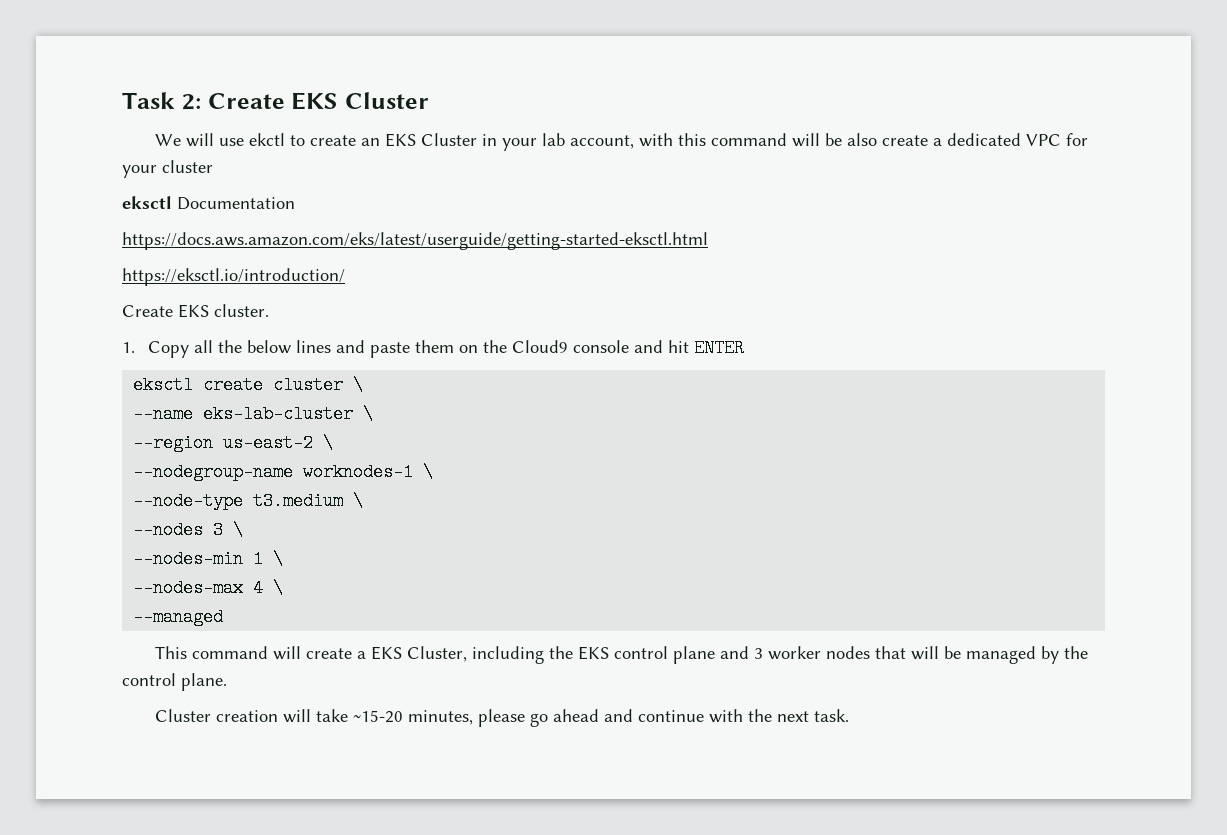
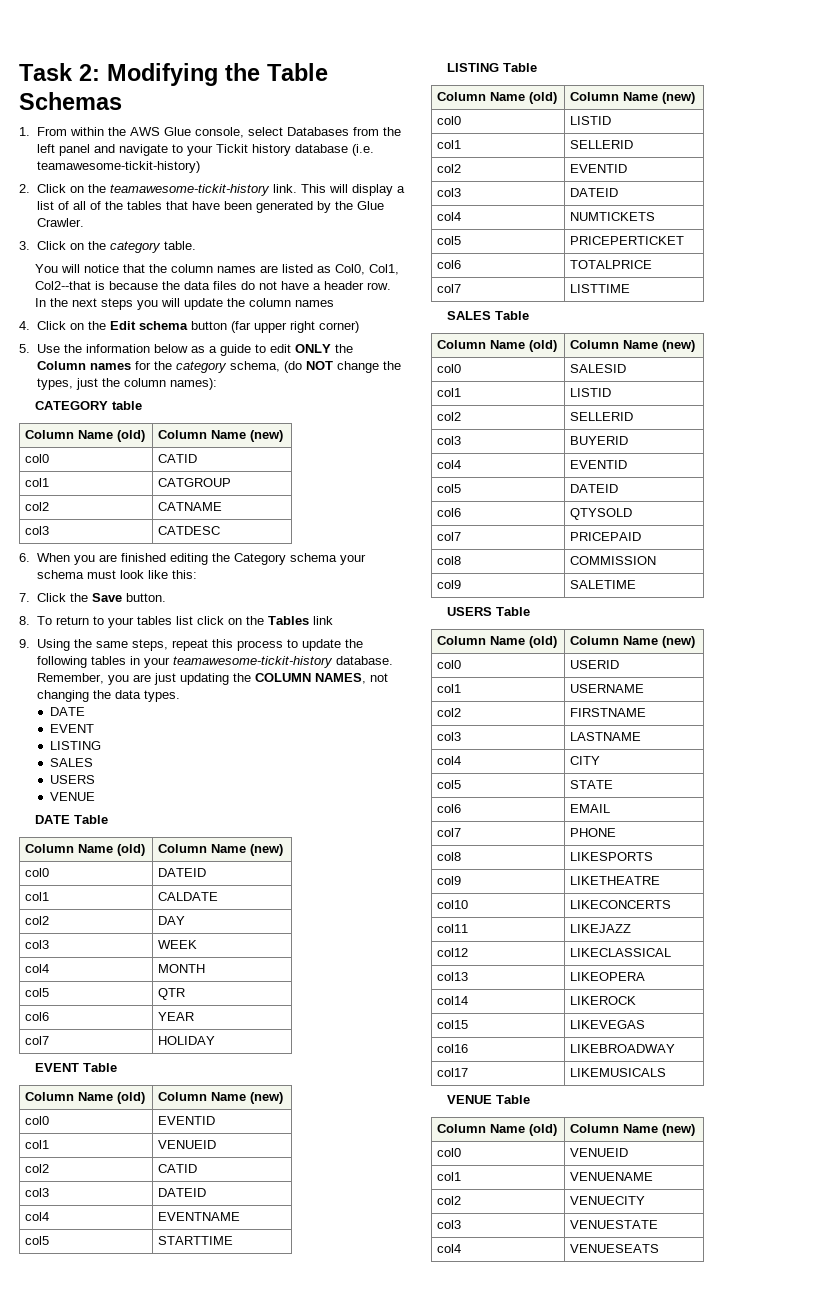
[207,92,429,110] [155,133,1089,151] [122,160,213,178] [122,196,295,210] [122,232,708,250] [122,268,345,286] [122,304,269,318] [122,339,745,358] [133,376,364,394] [133,405,374,423] [133,434,334,452] [133,463,434,481] [133,492,364,510] [133,521,244,539] [133,550,284,568] [133,579,284,597] [133,608,224,626] [155,646,1089,664] [122,673,227,691] [155,709,850,727] Create EKS Cluster // We will use ekctl to create an EKS Cluster in your lab account, with this command will be also create a dedicated VPC for your cluster // eksctl Documentation // https://docs.aws.amazon.com/eks/latest/userguide/getting-started-eksctl.html // https://eksctl.io/introduction/ // Create EKS cluster. // 1. Copy all the below lines and paste them on the Cloud9 console and hit ENTER // eksctl create cluster \ // --name eks-lab-cluster \ // --region us-east-2 \ // --nodegroup-name worknodes-1 \ // --node-type t3.medium \ // --nodes 3 \ // --nodes-min 1 \ // --nodes-max 4 \ // --managed // This command will create a EKS Cluster, including the EKS control plane and 3 worker nodes that will be managed by the control plane. // Cluster creation will take ~15-20 minutes, please go ahead and continue with the next task. -> [107,63,328,86] [19,92,122,110] [19,127,401,138] [36,144,374,156] [36,161,200,173] [19,184,405,196] [36,201,384,213] [36,218,84,227] [19,241,196,253] [35,264,400,275] [35,281,392,290] [35,298,335,310] [19,321,359,333] [19,344,353,356] [36,361,401,373] [36,378,217,390] [35,401,143,410] [24,430,145,442] [157,430,283,442] [24,454,49,463] [157,454,197,463] [24,478,49,487] [157,478,231,487] [24,502,49,511] [157,502,222,511] [24,526,49,535] [157,526,220,535] [19,553,366,565] [36,570,197,579] [19,593,166,602] [19,616,333,628] [19,639,363,651] [36,656,393,668] [36,673,388,685] [36,690,180,702] [49,707,85,716] [49,724,94,733] [49,741,101,750] [49,758,93,767] [49,775,95,784] [49,792,95,801] [35,815,109,824] [24,844,145,856] [157,844,283,856] [24,868,49,877] [157,868,206,877] [24,892,49,901] [157,892,218,901] [24,916,49,925] [157,916,185,925] [24,940,49,949] [157,940,197,949] [24,964,49,973] [157,964,205,973] [24,988,49,997] [157,988,185,1000] [24,1012,49,1021] [157,1012,194,1021] [24,1036,49,1045] [157,1036,215,1045] [35,1063,118,1072] [24,1092,145,1104] [157,1092,283,1104] [24,1116,49,1125] [157,1116,215,1125] [24,1140,49,1149] [157,1140,216,1149] [24,1164,49,1173] [157,1164,197,1173] [24,1188,49,1197] [157,1188,206,1197] [24,1212,49,1221] [157,1212,240,1221] [24,1236,49,1245] [157,1236,233,1245] [447,63,538,72] [436,92,557,104] [569,92,695,104] [436,116,461,125] [569,116,611,125] [436,140,461,149] [569,140,633,149] [436,164,461,173] [569,164,627,173] [436,188,461,197] [569,188,618,197] [436,212,461,221] [569,212,655,221] [436,236,461,245] [569,236,684,245] [436,260,461,269] [569,260,652,269] [436,284,461,293] [569,284,630,293] [447,311,530,320] [436,340,557,352] [569,340,695,352] [436,364,461,373] [569,364,626,373] [436,388,461,397] [569,388,611,397] [436,412,461,421] [569,412,633,421] [436,436,461,445] [569,436,628,445] [436,460,461,469] [569,460,627,469] [436,484,461,493] [569,484,618,493] [436,508,461,517] [569,508,632,520] [436,532,461,541] [569,532,641,541] [436,556,461,565] [569,556,656,565] [436,580,461,589] [569,580,636,589] [447,607,531,616] [436,636,557,648] [569,636,695,648] [436,660,461,669] [569,660,619,669] [436,684,461,693] [569,684,644,693] [436,708,461,717] [569,708,646,717] [436,732,461,741] [569,732,641,741] [436,756,461,765] [569,756,600,765] [436,780,461,789] [569,780,613,789] [436,804,461,813] [569,804,610,813] [436,828,461,837] [569,828,616,837] [436,852,461,861] [569,852,653,861] [436,876,461,885] [569,876,660,885] [436,900,468,909] [569,900,671,909] [436,924,468,933] [569,924,631,933] [436,948,468,957] [569,948,671,957] [436,972,468,981] [569,972,645,981] [436,996,468,1005] [569,996,636,1005] [436,1020,468,1029] [569,1020,645,1029] [436,1044,468,1053] [569,1044,675,1053] [436,1068,468,1077] [569,1068,666,1077] [447,1095,531,1104] [436,1124,557,1136] [569,1124,695,1136] [436,1148,461,1157] [569,1148,628,1157] [436,1172,461,1181] [569,1172,653,1181] [436,1196,461,1205] [569,1196,645,1205] [436,1220,461,1229] [569,1220,658,1229] [436,1244,461,1253] [569,1244,659,1253] Modifying the Table Schemas // 1. From within the AWS Glue console, select Databases from the left panel and navigate to your Tickit history database (i.e. teamawesome-tickit-history) // 2. Click on the teamawesome-tickit-history link. This will display a list of all of the tables that have been generated by the Glue Crawler. // 3. Click on the category table. // You will notice that the column names are listed as Col0, Col1, Col2--that is because the data files do not have a header row. In the next steps you will update the column names // 4. Click on the Edit schema button (far upper right corner) // 5. Use the information below as a guide to edit ONLY the Column names for the category schema, (do NOT change the types, just the column names): // CATEGORY table // Column Name (old) | Column Name (new) // col0 | CATID // col1 | CATGROUP // col2 | CATNAME // col3 | CATDESC // 6. When you are finished editing the Category schema your schema must look like this: // 7. Click the Save button. // 8. To return to your tables list click on the Tables link // 9. Using the same steps, repeat this process to update the following tables in your teamawesome-tickit-history database. Remember, you are just updating the COLUMN NAMES, not changing the data types. // DATE // EVENT // LISTING // SALES // USERS // VENUE // DATE Table // Column Name (old) | Column Name (new) // col0 | DATEID // col1 | CALDATE // col2 | DAY // col3 | WEEK // col4 | MONTH // col5 | QTR // col6 | YEAR // col7 | HOLIDAY // EVENT Table // Column Name (old) | Column Name (new) // col0 | EVENTID // col1 | VENUEID // col2 | CATID // col3 | DATEID // col4 | EVENTNAME // col5 | STARTTIME // LISTING Table // Column Name (old) | Column Name (new) // col0 | LISTID // col1 | SELLERID // col2 | EVENTID // col3 | DATEID // col4 | NUMTICKETS // col5 | PRICEPERTICKET // col6 | TOTALPRICE // col7 | LISTTIME // SALES Table // Column Name (old) | Column Name (new) // col0 | SALESID // col1 | LISTID // col2 | SELLERID // col3 | BUYERID // col4 | EVENTID // col5 | DATEID // col6 | QTYSOLD // col7 | PRICEPAID // col8 | COMMISSION // col9 | SALETIME // USERS Table // Column Name (old) | Column Name (new) // col0 | USERID // col1 | USERNAME // col2 | FIRSTNAME // col3 | LASTNAME // col4 | CITY // col5 | STATE // col6 | EMAIL // col7 | PHONE // col8 | LIKESPORTS // col9 | LIKETHEATRE // col10 | LIKECONCERTS // col11 | LIKEJAZZ // col12 | LIKECLASSICAL // col13 | LIKEOPERA // col14 | LIKEROCK // col15 | LIKEVEGAS // col16 | LIKEBROADWAY // col17 | LIKEMUSICALS // VENUE Table // Column Name (old) | Column Name (new) // col0 | VENUEID // col1 | VENUENAME // col2 | VENUECITY // col3 | VENUESTATE // col4 | VENUESEATS

